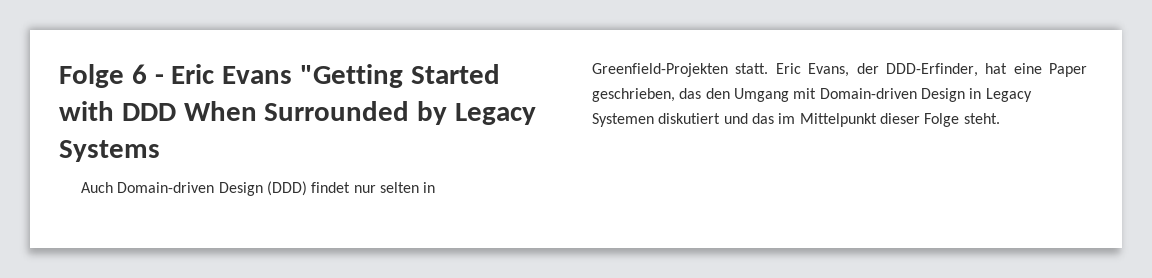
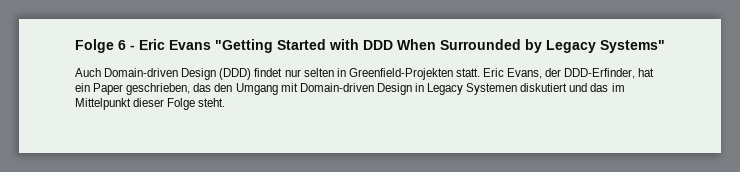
[59,140,160,162] Systems -> [600,40,665,53] Systems"
[1013,63,1042,74] eine -> [75,83,90,92] ein

